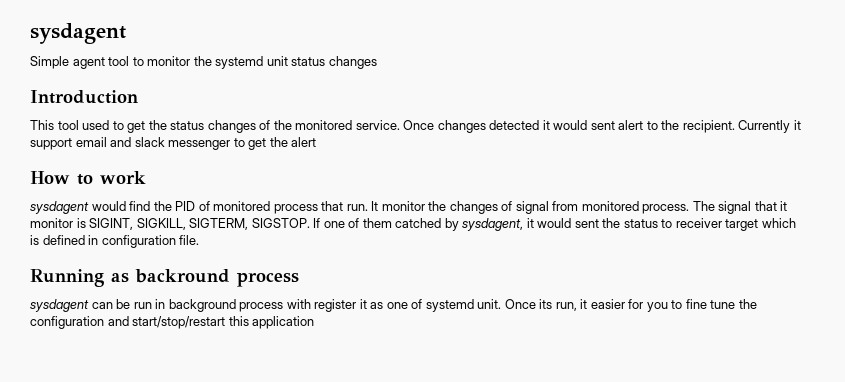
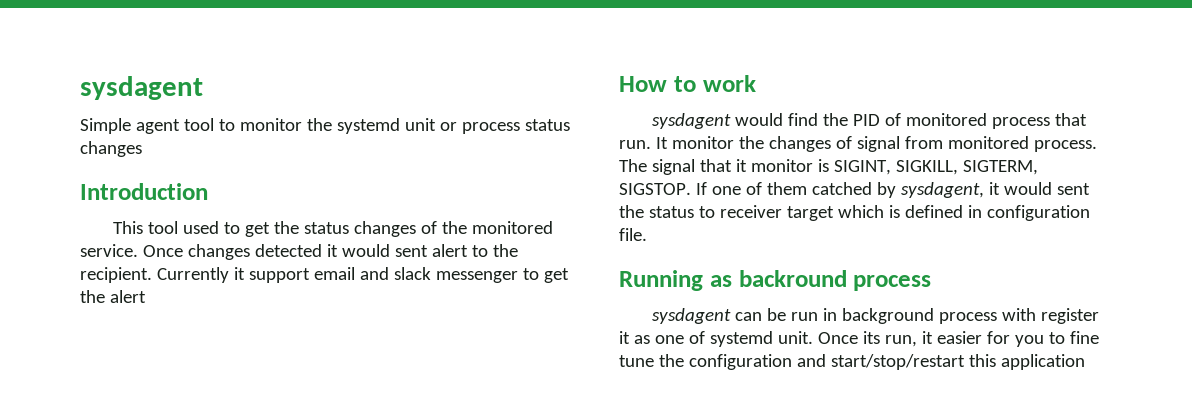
(288, 61) none -> [439,122,520,134] or process

